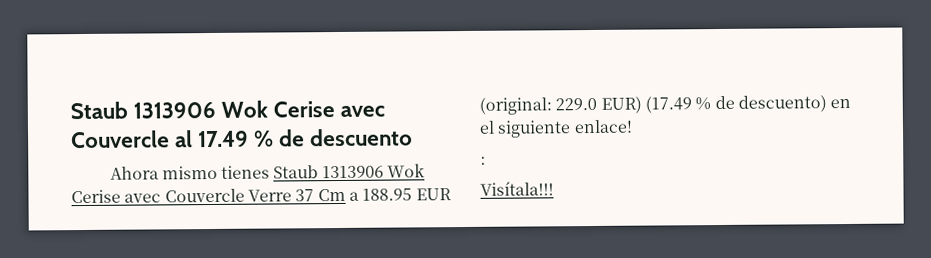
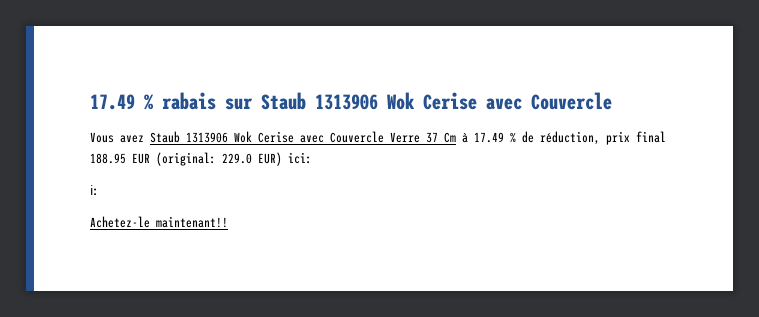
[70,100,386,120] [71,128,414,149] [109,165,271,180] Staub 1313906 Wok Cerise avec Couvercle al 17.49 % de descuento // Ahora mismo tienes -> [90,92,612,110] [90,132,144,143] 17.49 % rabais sur Staub 1313906 Wok Cerise avec Couvercle // Vous avez
[348,191,359,201] a -> [462,131,666,145] à 17.49 % de réduction, prix final
[644,95,852,114] [479,119,633,138] [480,156,486,165] [480,181,554,196] (17.49 % de descuento) en el siguiente enlace! // : // Visítala!!! -> [288,152,312,164] [90,185,99,196] [90,216,228,228] ici: // ℹ: // Achetez-le maintenant!!

